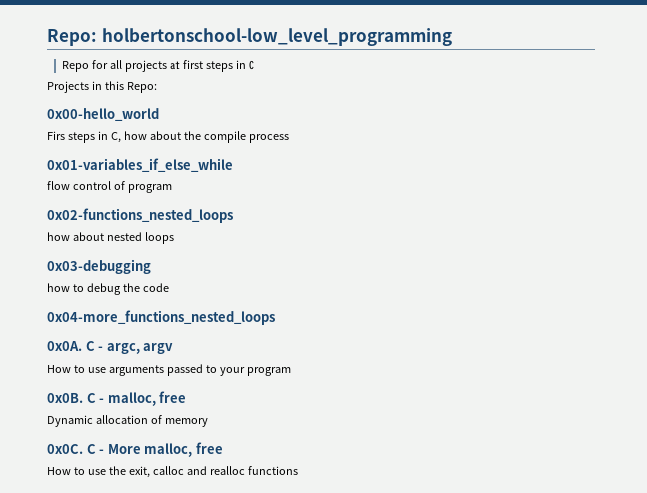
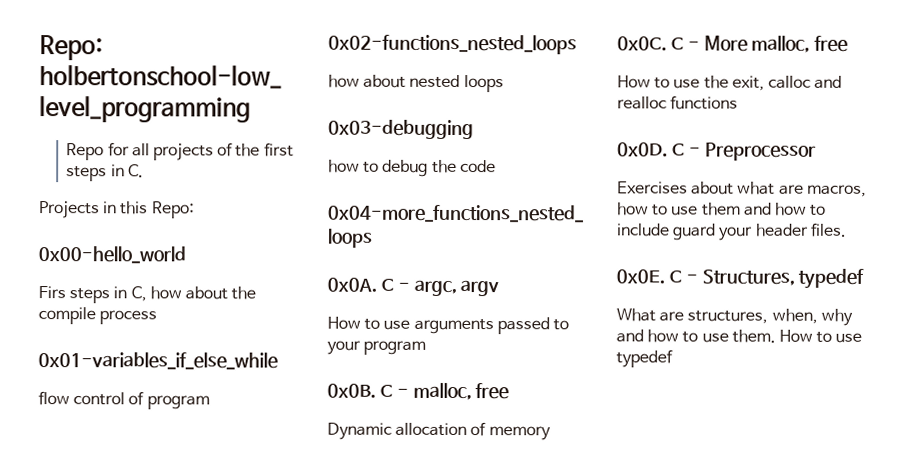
[169,61,180,70] at -> [217,142,261,157] of the
[248,60,254,70] C -> [127,164,144,178] C.
(298, 470) none -> [617,142,816,161] [617,181,867,197] [617,202,827,216] [616,222,847,241] [616,268,865,289] [616,308,853,326] [616,329,863,343] [616,349,673,368] // 0x0D. C - Preprocessor // Exercises about what are macros, how to use them and how to include guard your header files. // 0x0E. C - Structures, typedef // What are structures, when, why and how to use them. How to use typedef

